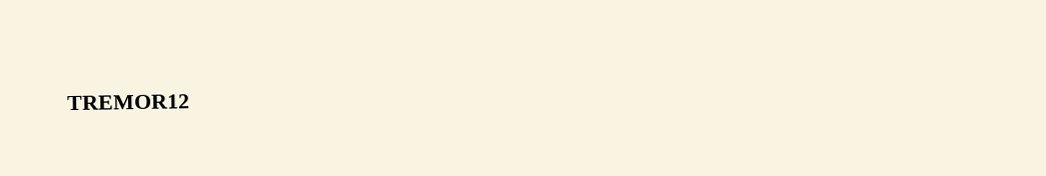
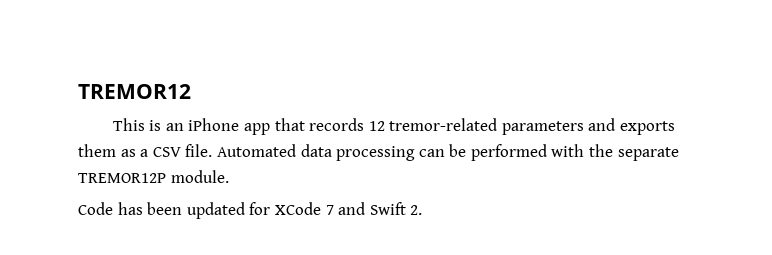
(190, 102) none -> [112,118,676,135] [78,144,679,161] [78,170,229,183] [78,202,423,219] // This is an iPhone app that records 12 tremor-related parameters and exports them as a CSV file. Automated data processing can be performed with the separate TREMOR12P module. // Code has been updated for XCode 7 and Swift 2.

